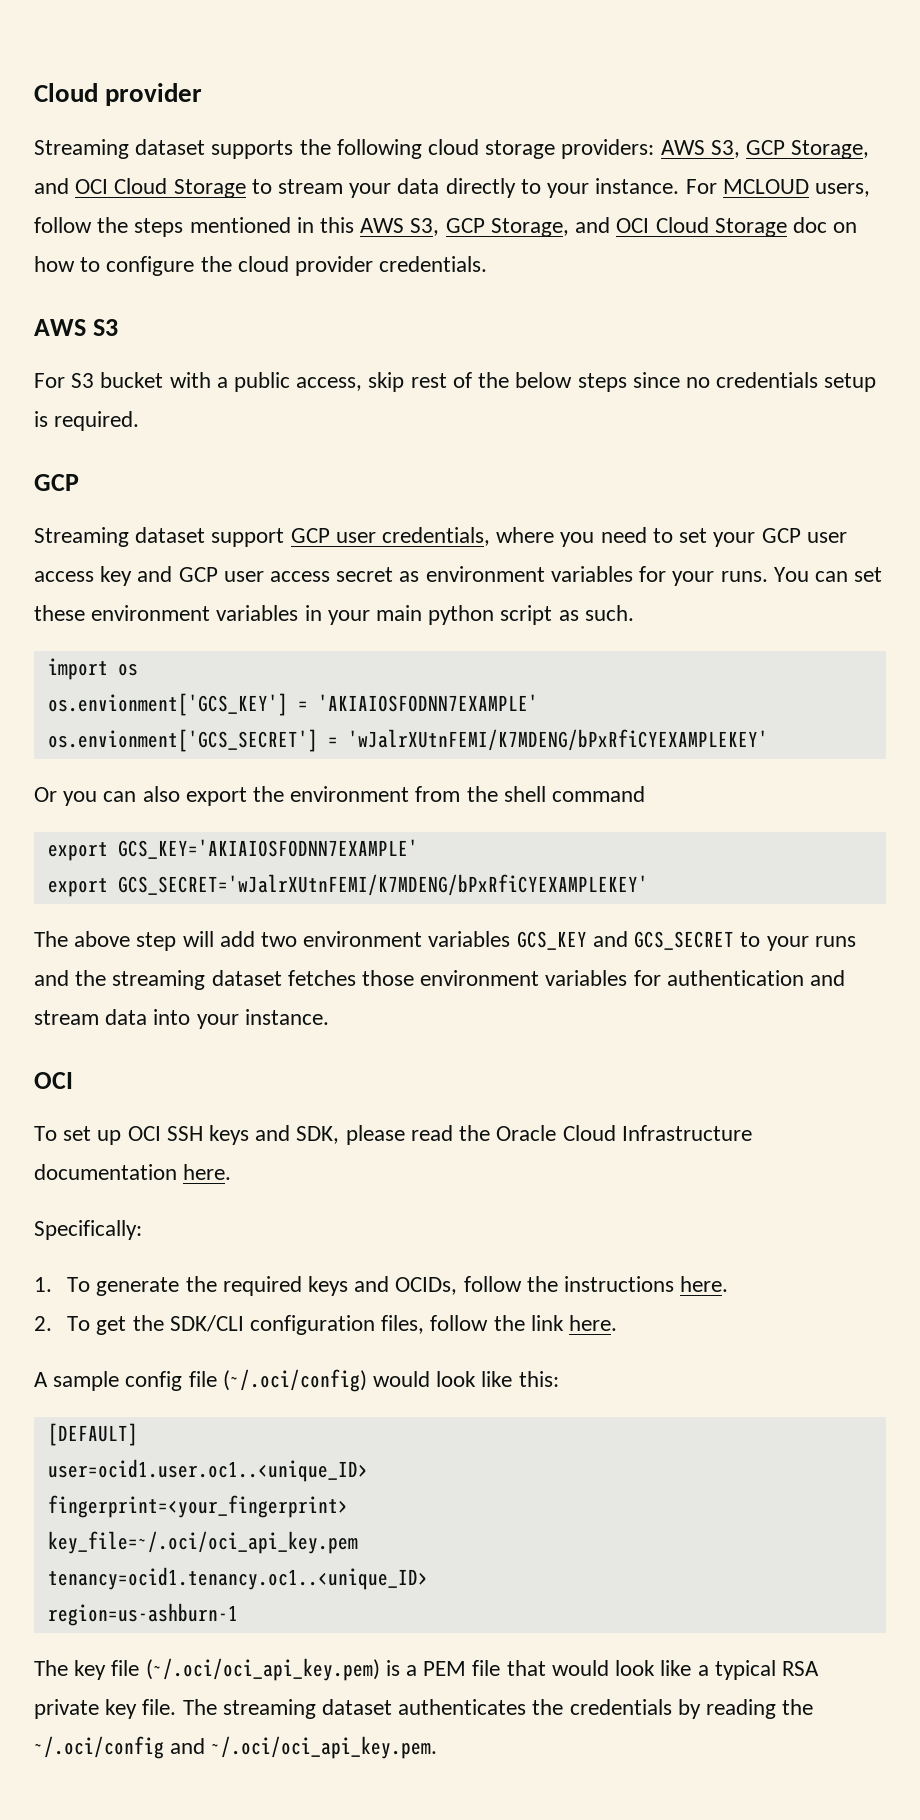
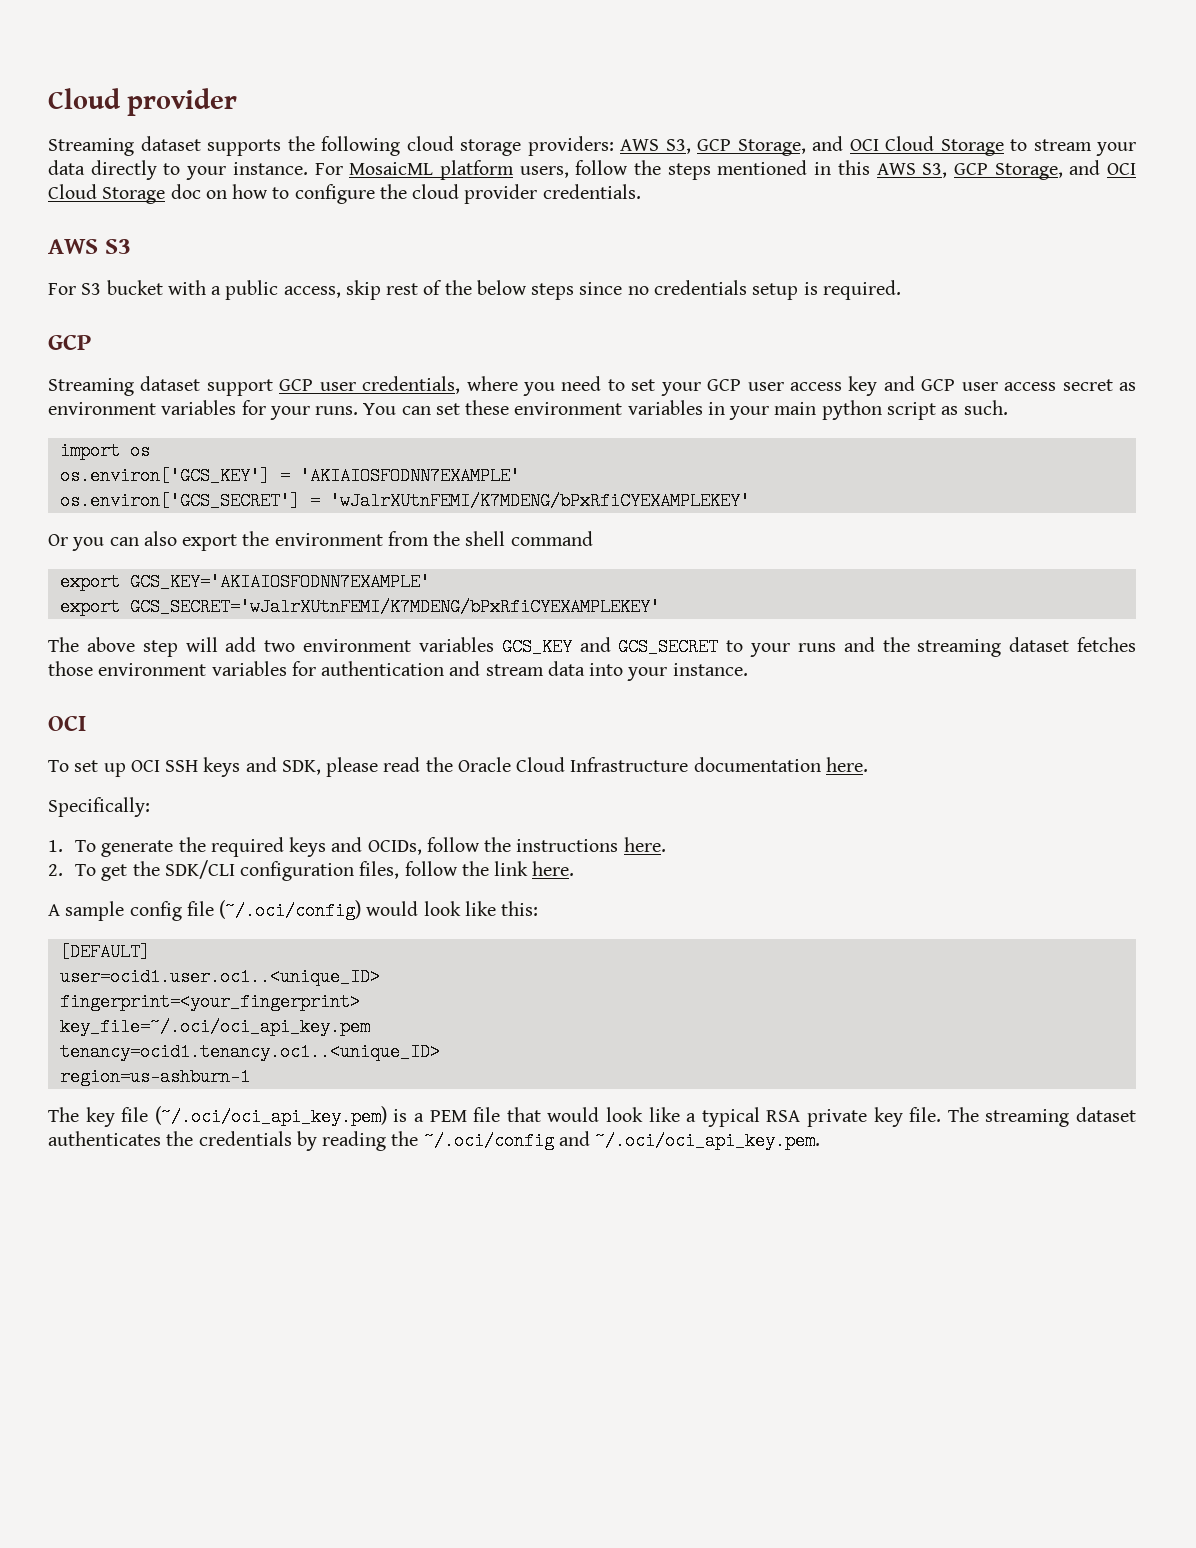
[722,179,809,194] MCLOUD -> [349,160,514,180] MosaicML platform
[47,693,288,716] os.envionment['GCS_KEY'] -> [59,467,270,485] os.environ['GCS_KEY']
[47,729,318,752] os.envionment['GCS_SECRET'] -> [59,492,300,510] os.environ['GCS_SECRET']

